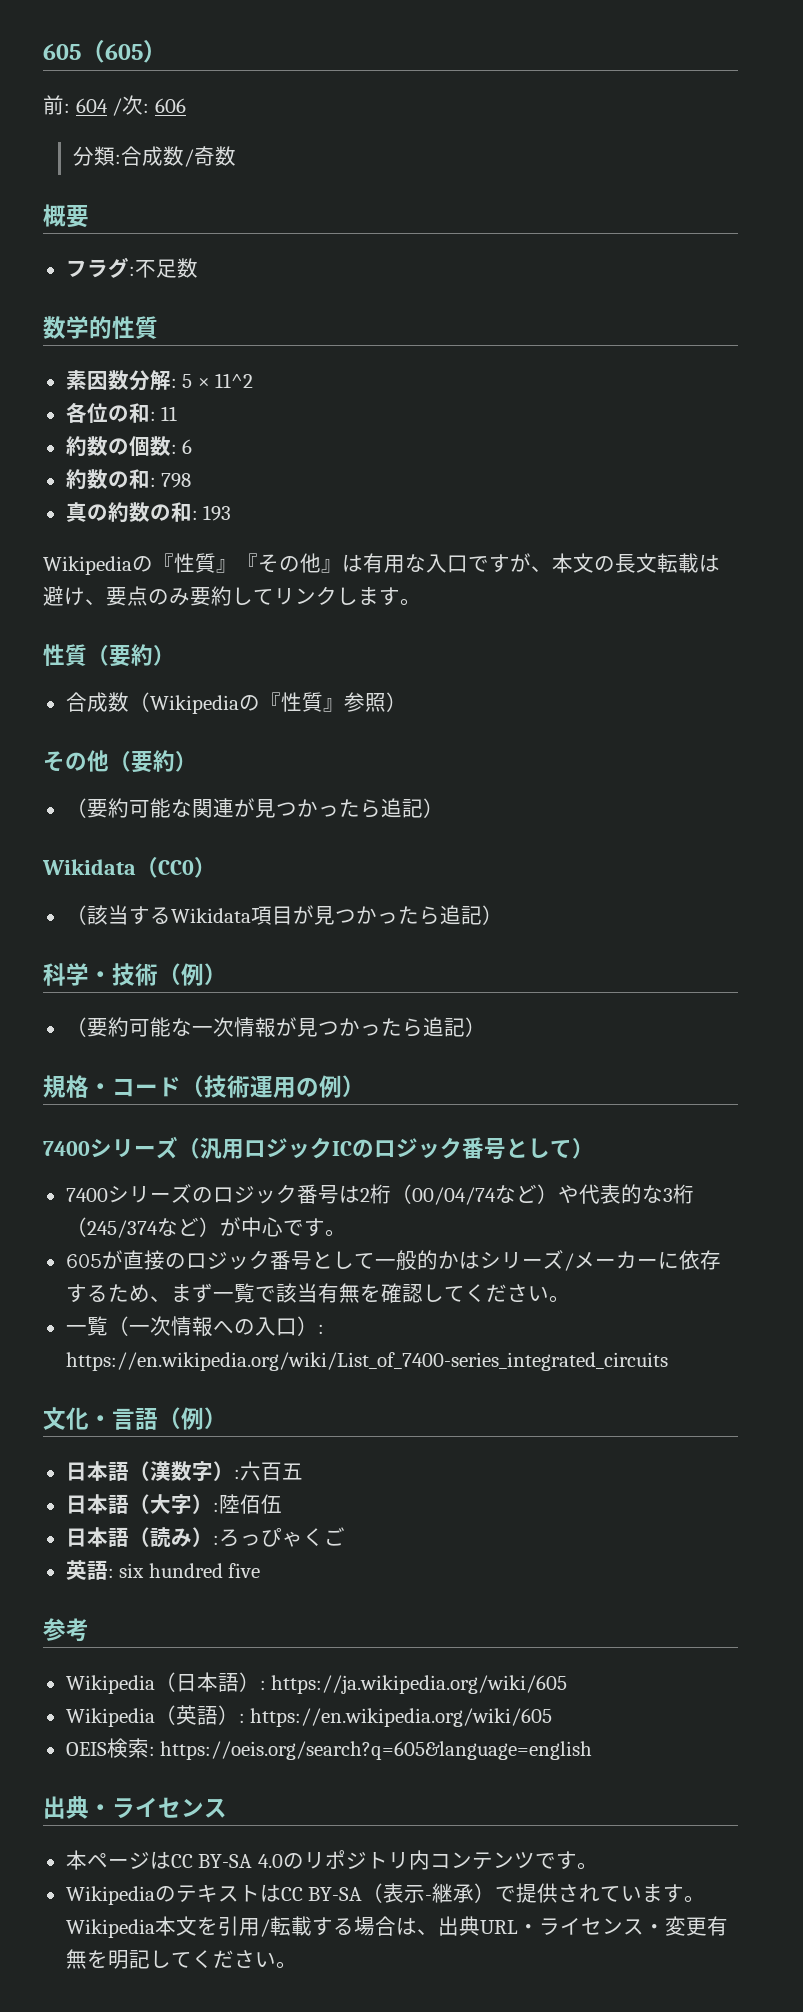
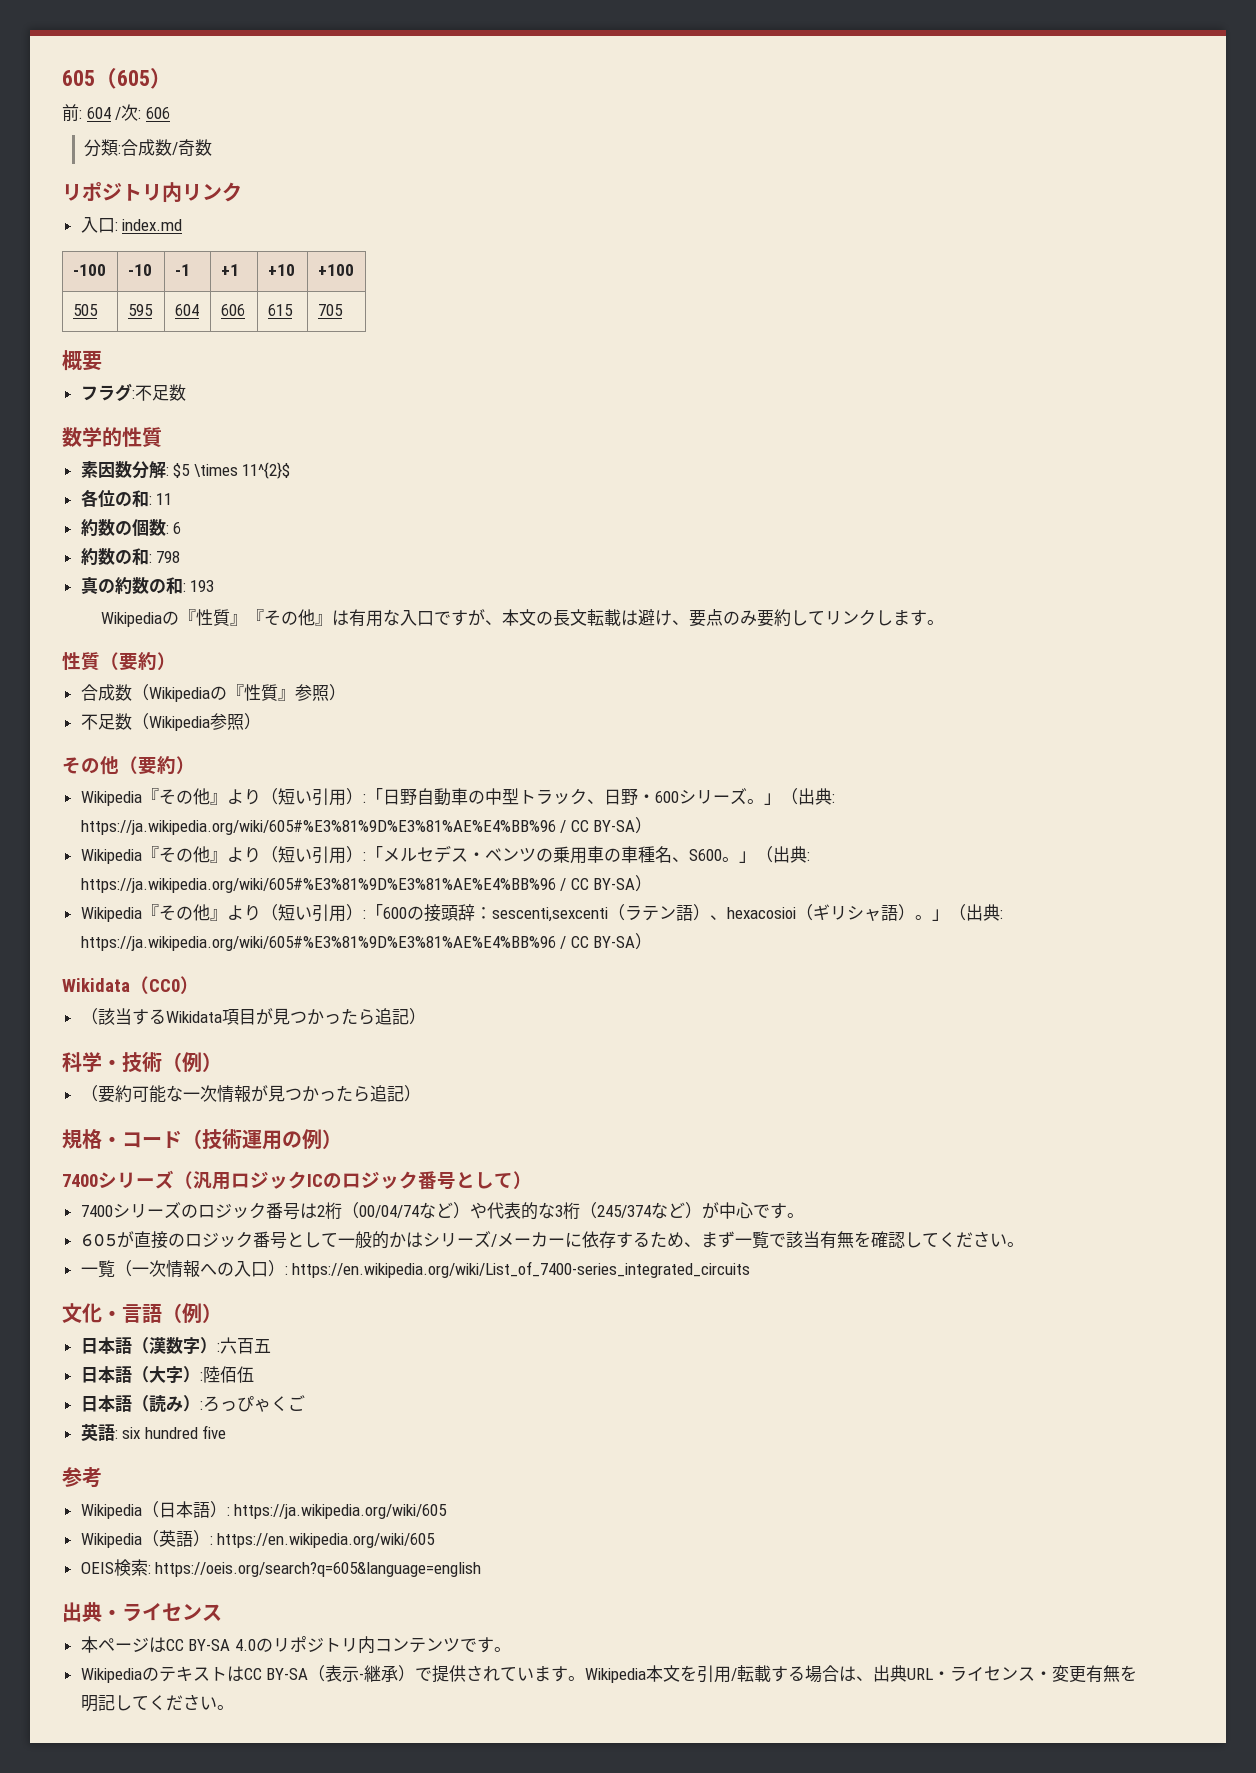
(236, 156) none -> [62,182,242,203] [80,217,183,233] [72,264,106,276] [127,264,152,276] [174,264,190,276] [220,264,239,276] [267,264,295,276] [317,264,354,276] [72,304,98,316] [127,304,153,316] [174,304,199,316] [220,304,245,316] [267,304,293,316] [317,304,343,316] // リポジトリ内リンク // 入口: index.md // -100 | -10 | -1 | +1 | +10 | +100 // 505 | 595 | 604 | 606 | 615 | 705
[182,373,254,388] 5 × 11^2 -> [173,462,291,479] $5 \times 11^{2}$
(407, 702) none -> [80,713,261,731] // 不足数（Wikipedia参照）
[65,798,423,818] （要約可能な関連が見つかったら追記 -> [80,788,835,806] [80,817,653,835] [80,845,810,864] [80,875,653,893] [80,904,1003,922] [80,936,636,951] Wikipedia『その他』より（短い引用）:「日野自動車の中型トラック、日野・600シリーズ。」（出典: https://ja.wikipedia.org/wiki/605#%E3%81%9D%E3%81%AE%E4%BB%96 / CC BY-SA） // Wikipedia『その他』より（短い引用）:「メルセデス・ベンツの乗用車の車種名、S600。」（出典: https://ja.wikipedia.org/wiki/605#%E3%81%9D%E3%81%AE%E4%BB%96 / CC BY-SA） // Wikipedia『その他』より（短い引用）:「600の接頭辞：sescenti,sexcenti（ラテン語）、hexacosioi（ギリシャ語）。」（出典: https://ja.wikipedia.org/wiki/605#%E3%81%9D%E3%81%AE%E4%BB%96 / CC BY-SA

